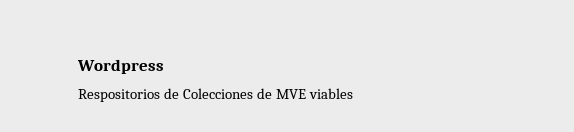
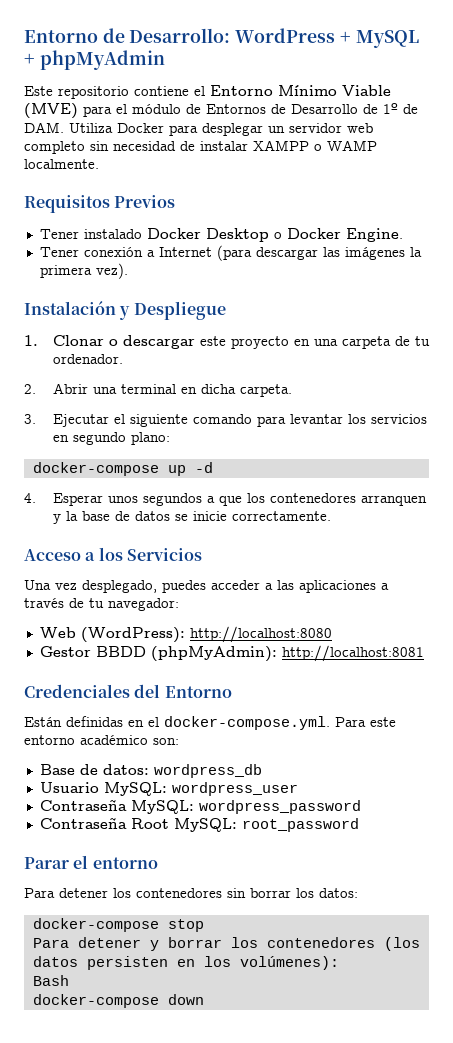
[77,59,164,74] [78,88,353,102] Wordpress // Respositorios de Colecciones de MVE viables -> [24,28,419,48] [24,50,165,70] [24,85,391,99] [24,103,418,119] [24,122,373,136] [24,140,377,154] [24,159,99,169] [24,195,176,213] [39,228,403,242] [39,245,422,261] [39,263,128,279] [24,301,226,320] [24,335,430,349] [52,354,123,364] [24,383,292,397] [24,414,427,427] [52,432,170,445] [32,462,213,476] [24,493,427,506] [52,511,331,524] [24,547,202,561] [24,580,389,593] [24,598,179,611] [39,626,332,643] [39,645,424,662] [24,684,232,698] [24,716,396,730] [24,735,179,745] [39,764,262,778] [39,782,298,796] [39,799,361,814] [39,817,359,832] [24,855,158,869] [24,888,358,898] [32,918,204,932] [32,937,420,951] [32,956,339,970] [32,975,69,986] [32,994,204,1008] Entorno de Desarrollo: WordPress + MySQL + phpMyAdmin // Este repositorio contiene el Entorno Mínimo Viable (MVE) para el módulo de Entornos de Desarrollo de 1º de DAM. Utiliza Docker para desplegar un servidor web completo sin necesidad de instalar XAMPP o WAMP localmente. // Requisitos Previos // Tener instalado Docker Desktop o Docker Engine. // Tener conexión a Internet (para descargar las imágenes la primera vez). // Instalación y Despliegue // 1. Clonar o descargar este proyecto en una carpeta de tu ordenador. // 2. Abrir una terminal en dicha carpeta. // 3. Ejecutar el siguiente comando para levantar los servicios en segundo plano: // docker-compose up -d // 4. Esperar unos segundos a que los contenedores arranquen y la base de datos se inicie correctamente. // Acceso a los Servicios // Una vez desplegado, puedes acceder a las aplicaciones a través de tu navegador: // Web (WordPress): http://localhost:8080 // Gestor BBDD (phpMyAdmin): http://localhost:8081 // Credenciales del Entorno // Están definidas en el docker-compose.yml. Para este entorno académico son: // Base de datos: wordpress_db // Usuario MySQL: wordpress_user // Contraseña MySQL: wordpress_password // Contraseña Root MySQL: root_password // Parar el entorno // Para detener los contenedores sin borrar los datos: // docker-compose stop // Para detener y borrar los contenedores (los datos persisten en los volúmenes): // Bash // docker-compose down

